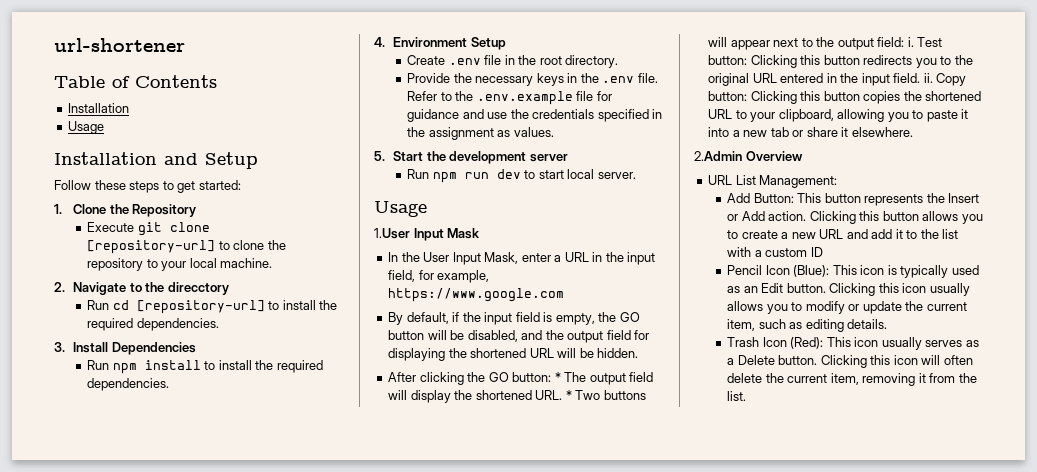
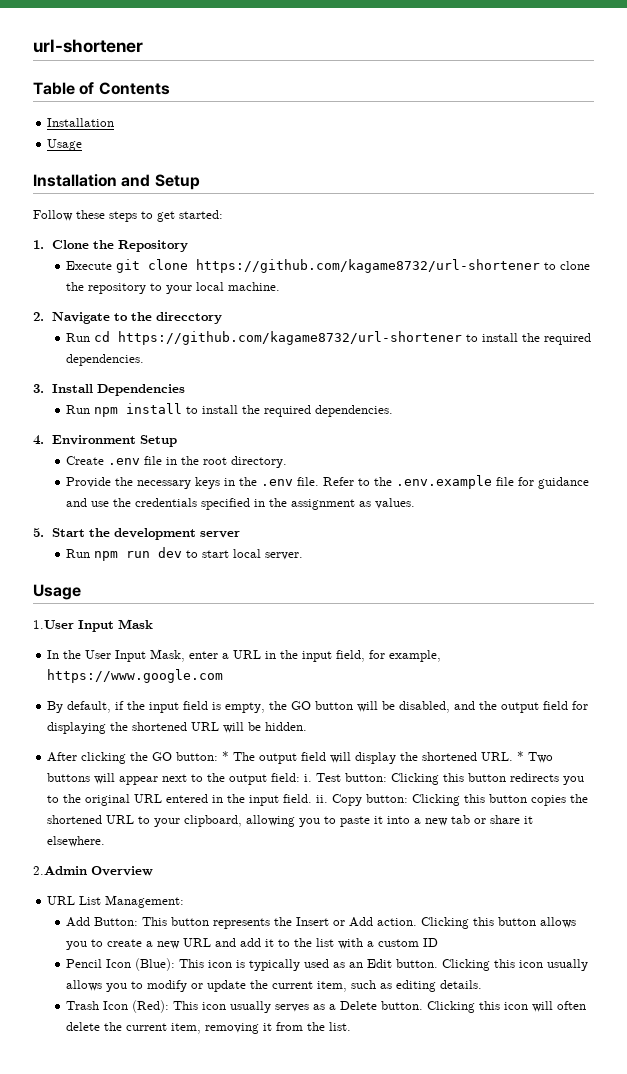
[87,240,216,254] [repository-url] -> [196,259,541,273] https://github.com/kagame8732/url-shortener
[136,300,265,314] [repository-url] -> [118,331,463,345] https://github.com/kagame8732/url-shortener

